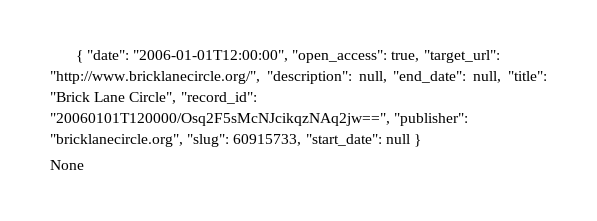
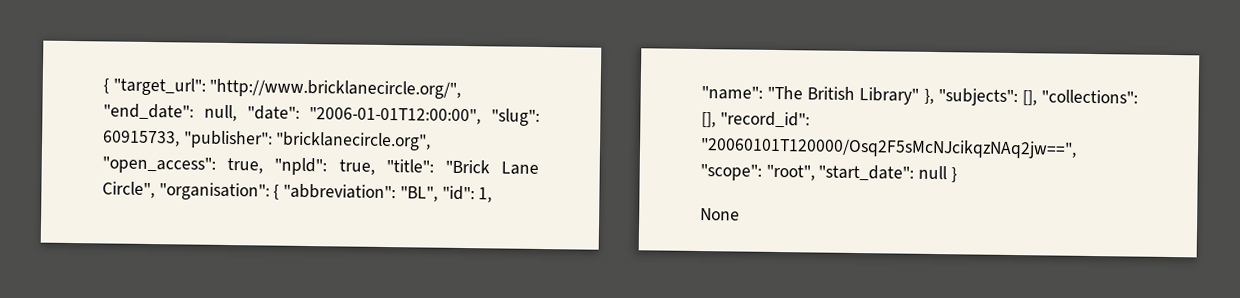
[75,50,500,63] [50,71,547,84] [50,92,257,104] [50,113,469,126] [50,134,302,147] { "date": "2006-01-01T12:00:00", "open_access": true, "target_url": "http://www.bricklanecircle.org/", "description": null, "end_date": null, "title": "Brick Lane Circle", "record_id": "20060101T120000/Osq2F5sMcNJcikqzNAq2jw==", "publisher": "bricklanecircle.org", "slug": 60915733, -> [103,77,462,99] [103,103,540,126] [103,130,432,151] [102,156,539,176] [102,181,493,203] [701,85,1138,107] [701,111,810,128] [700,137,1077,159] [700,164,815,181] { "target_url": "http://www.bricklanecircle.org/", "end_date": null, "date": "2006-01-01T12:00:00", "slug": 60915733, "publisher": "bricklanecircle.org", "open_access": true, "npld": true, "title": "Brick Lane Circle", "organisation": { "abbreviation": "BL", "id": 1, "name": "The British Library" }, "subjects": [], "collections": [], "record_id": "20060101T120000/Osq2F5sMcNJcikqzNAq2jw==", "scope": "root",

